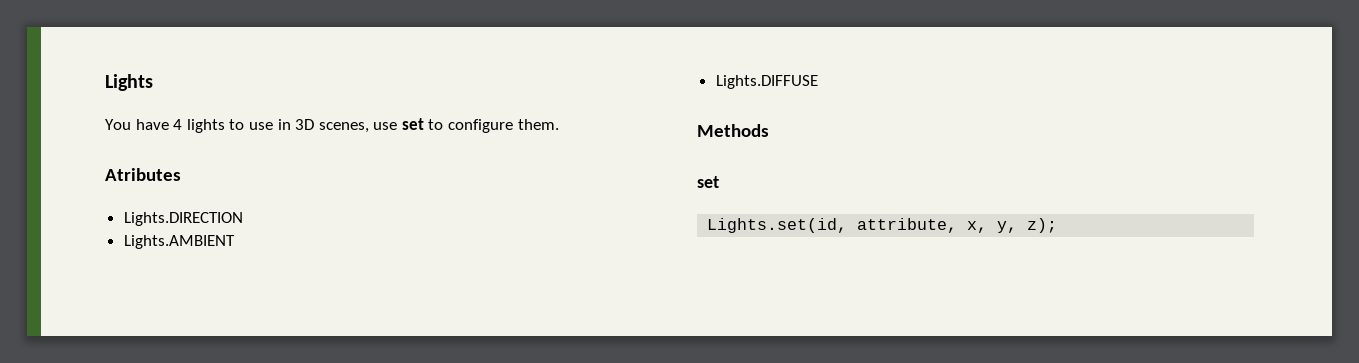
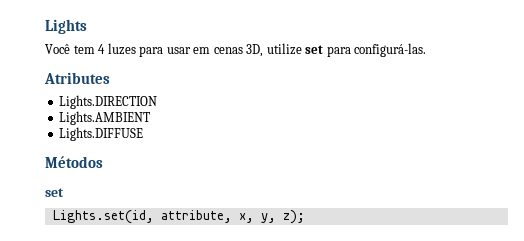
[105,118,559,133] You have 4 lights to use in 3D scenes, use set to configure them. -> [45,43,427,57] Você tem 4 luzes para usar em cenas 3D, utilize set para configurá-las.
[697,124,769,137] Methods -> [45,156,103,168] Métodos

